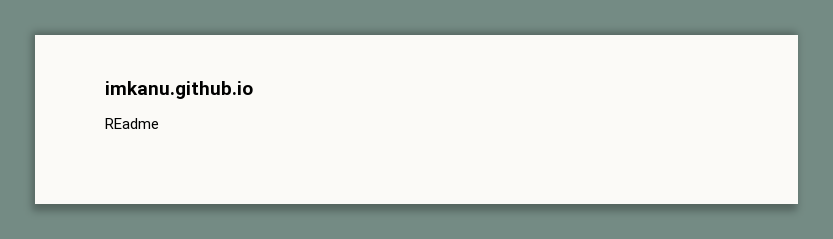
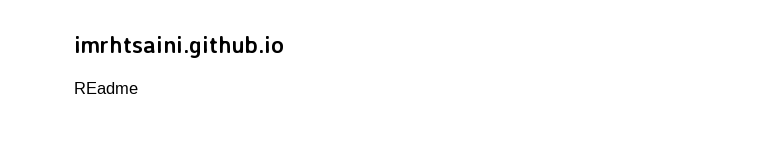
[105,81,253,99] imkanu.github.io -> [74,36,284,58] imrhtsaini.github.io

